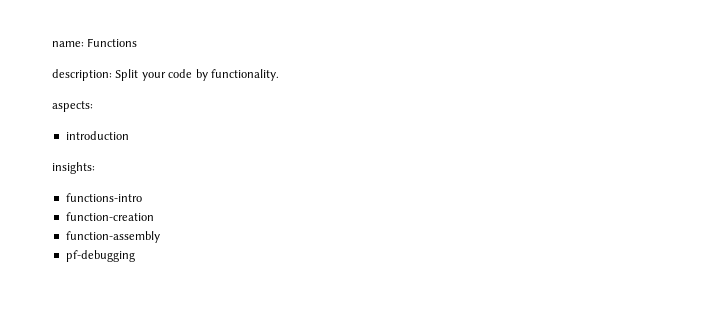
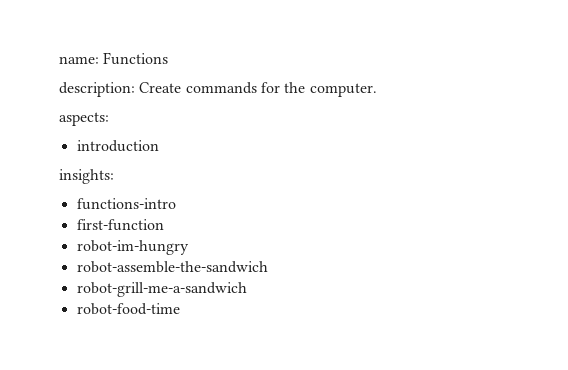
[115,69,279,81] Split your code by functionality. -> [139,82,377,97] Create commands for the computer.
[65,212,154,221] [65,231,160,243] [65,250,135,262] function-creation // function-assembly // pf-debugging -> [76,219,164,231] [76,240,189,255] [76,261,268,273] [76,282,247,297] [76,303,180,315] first-function // robot-im-hungry // robot-assemble-the-sandwich // robot-grill-me-a-sandwich // robot-food-time

